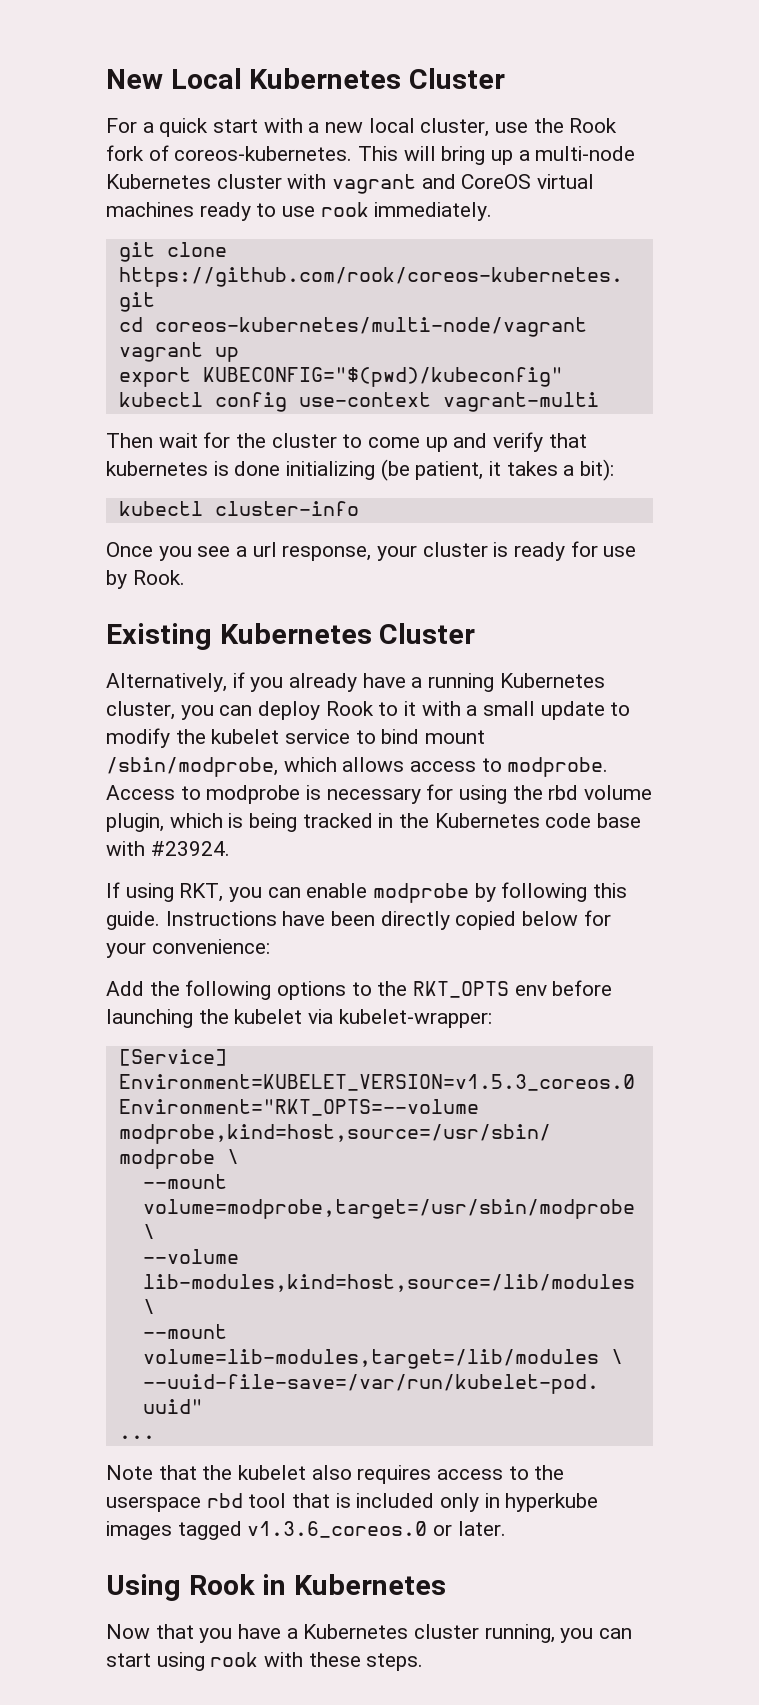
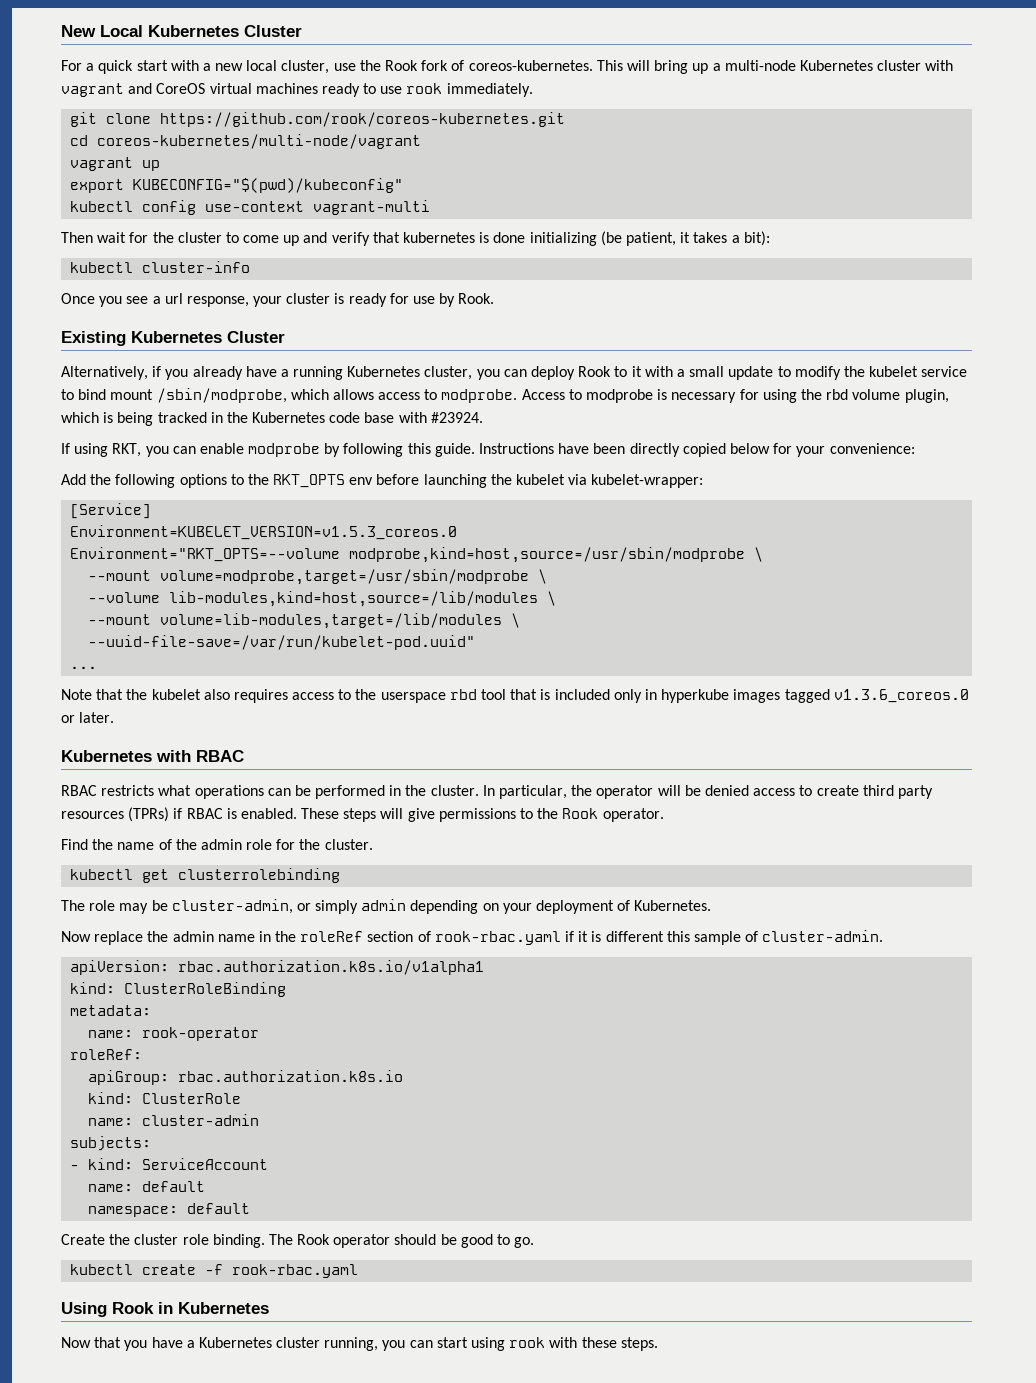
(506, 1528) none -> [61,750,244,762] [61,785,933,799] [61,807,664,822] [61,839,373,850] [70,868,341,883] [61,899,712,914] [61,930,884,945] [70,960,485,975] [70,982,287,997] [70,1005,152,1016] [88,1027,260,1041] [70,1049,143,1060] [88,1070,404,1085] [88,1092,242,1104] [88,1114,260,1126] [70,1136,152,1151] [70,1158,269,1170] [88,1181,206,1192] [88,1203,251,1217] [61,1234,535,1248] [70,1264,359,1278] // Kubernetes with RBAC // RBAC restricts what operations can be performed in the cluster. In particular, the operator will be denied access to create third party resources (TPRs) if RBAC is enabled. These steps will give permissions to the Rook operator. // Find the name of the admin role for the cluster. // kubectl get clusterrolebinding // The role may be cluster-admin, or simply admin depending on your deployment of Kubernetes. // Now replace the admin name in the roleRef section of rook-rbac.yaml if it is different this sample of cluster-admin. // apiVersion: rbac.authorization.k8s.io/v1alpha1 // kind: ClusterRoleBinding // metadata: // name: rook-operator // roleRef: // apiGroup: rbac.authorization.k8s.io // kind: ClusterRole // name: cluster-admin // subjects: // - kind: ServiceAccount // name: default // namespace: default // Create the cluster role binding. The Rook operator should be good to go. // kubectl create -f rook-rbac.yaml

